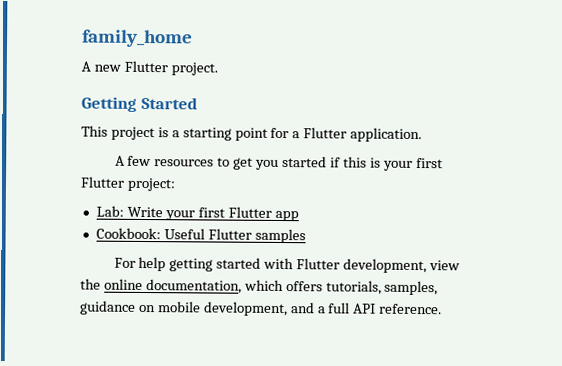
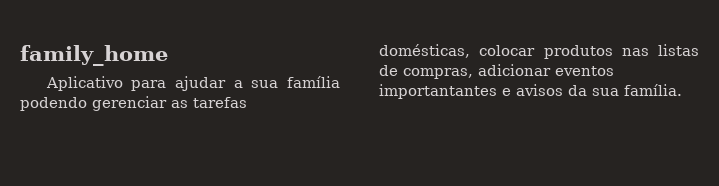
[81,60,218,76] [81,96,198,112] [81,125,423,143] [114,155,443,171] [80,176,176,192] [95,205,299,222] [95,227,306,244] [113,256,460,274] [80,278,439,296] [80,300,443,317] A new Flutter project. // Getting Started // This project is a starting point for a Flutter application. // A few resources to get you started if this is your first Flutter project: // Lab: Write your first Flutter app // Cookbook: Useful Flutter samples // For help getting started with Flutter development, view the online documentation, which offers tutorials, samples, guidance on mobile development, and a full API reference. -> [45,76,340,91] [20,96,247,111] [379,44,699,59] [379,64,614,79] [379,84,682,99] Aplicativo para ajudar a sua família podendo gerenciar as tarefas domésticas, colocar produtos nas listas de compras, adicionar eventos importantantes e avisos da sua família.

